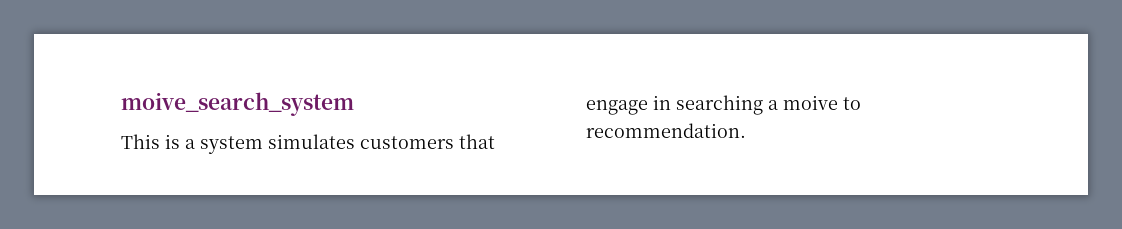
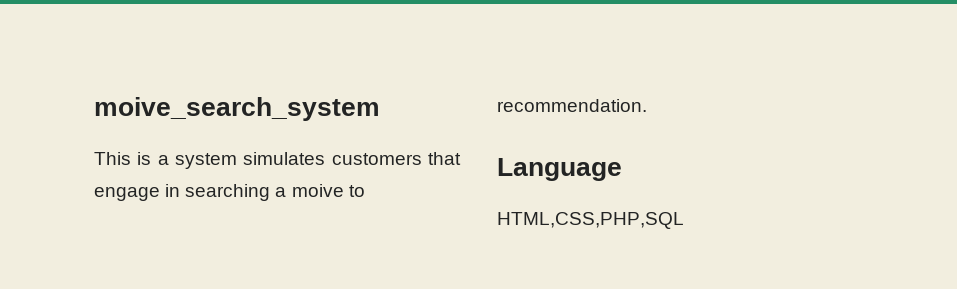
(746, 130) none -> [497,158,622,181] [497,212,684,229] // Language // HTML,CSS,PHP,SQL

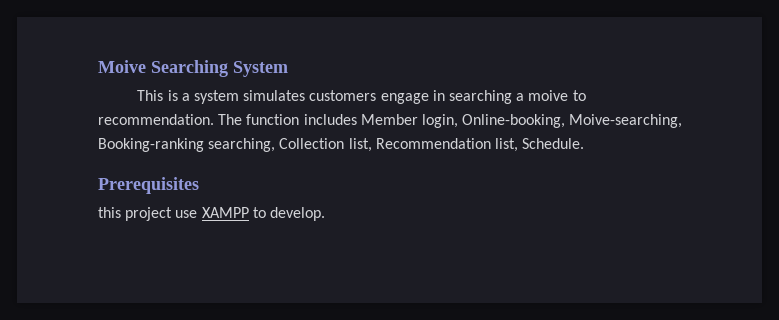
[94,97,380,121] moive_search_system -> [98,60,288,77] Moive Searching System
[428,152,461,165] that -> (377, 95) none
[497,158,622,181] [497,212,684,229] // Language // HTML,CSS,PHP,SQL -> [218,114,683,128] [98,138,585,152] [98,177,199,194] [98,207,325,221] The function includes Member login, Online-booking, Moive-searching, Booking-ranking searching, Collection list, Recommendation list, Schedule. // Prerequisites // this project use XAMPP to develop.

